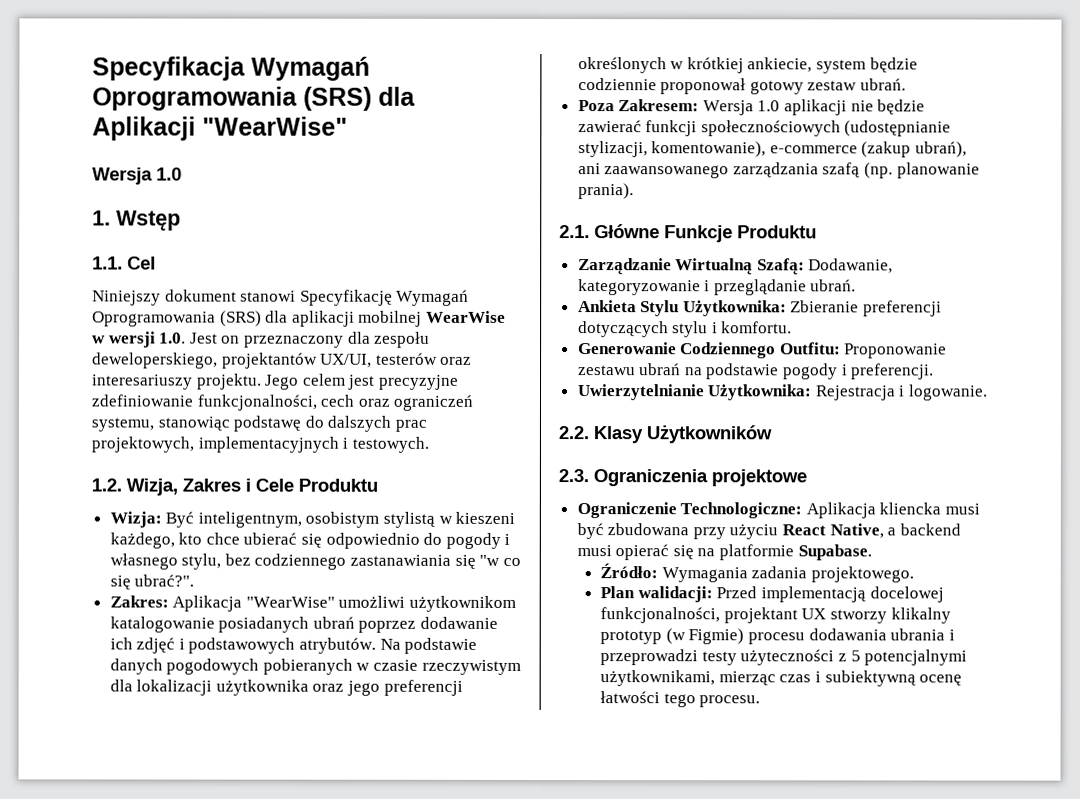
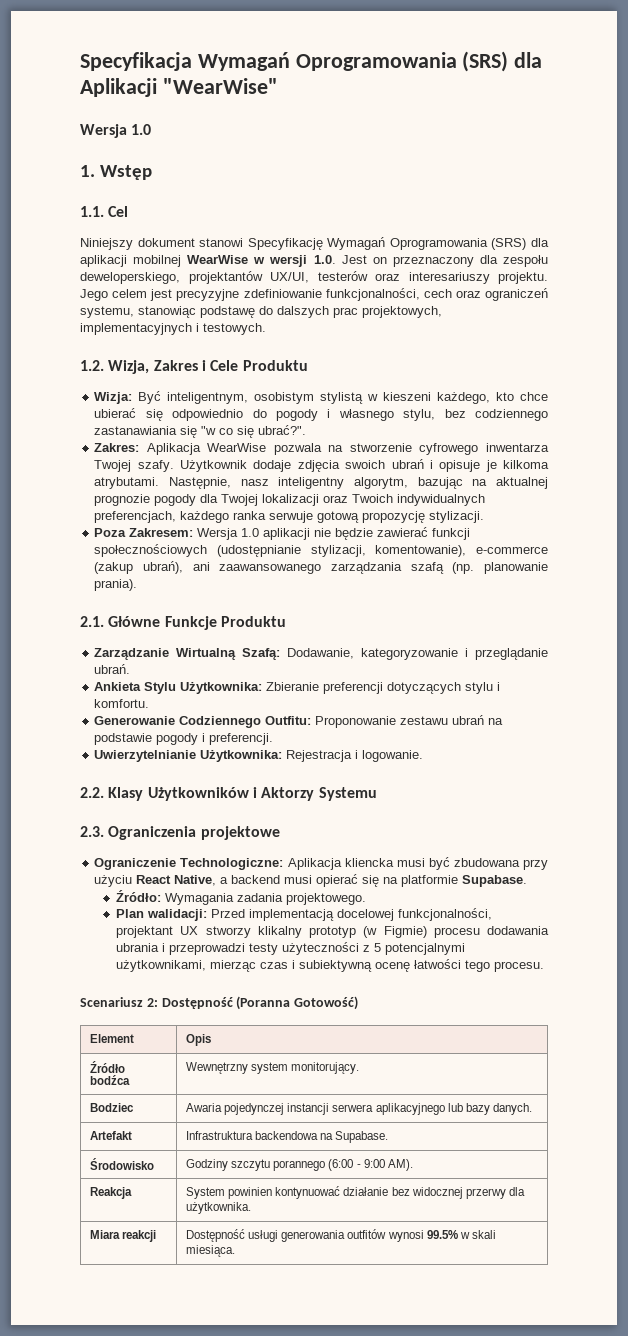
[245,595,517,612] [109,616,499,633] [109,637,478,654] [109,658,521,675] [109,679,463,696] [577,57,918,74] [577,78,907,95] "WearWise" umożliwi użytkownikom katalogowanie posiadanych ubrań poprzez dodawanie ich zdjęć i podstawowych atrybutów. Na podstawie danych pogodowych pobieranych w czasie rzeczywistym dla lokalizacji użytkownika oraz jego preferencji określonych w krótkiej ankiecie, system będzie codziennie proponował gotowy zestaw ubrań. -> [207,443,549,455] [94,459,549,472] [94,477,548,489] [94,494,486,506] [94,511,485,523] WearWise pozwala na stworzenie cyfrowego inwentarza Twojej szafy. Użytkownik dodaje zdjęcia swoich ubrań i opisuje je kilkoma atrybutami. Następnie, nasz inteligentny algorytm, bazując na aktualnej prognozie pogody dla Twojej lokalizacji oraz Twoich indywidualnych preferencjach, każdego ranka serwuje gotową propozycję stylizacji.
(772, 434) none -> [252,787,377,801] i Aktorzy Systemu
(761, 701) none -> [80,996,359,1010] [90,1034,135,1043] [186,1034,212,1046] [90,1061,126,1073] [90,1075,131,1085] [186,1062,360,1074] [90,1103,135,1112] [186,1103,532,1115] [90,1131,133,1140] [186,1131,389,1143] [90,1158,155,1170] [186,1159,413,1171] [90,1187,133,1199] [186,1186,525,1199] [186,1202,252,1214] [90,1230,157,1242] [186,1229,496,1242] [186,1245,236,1257] // Scenariusz 2: Dostępność (Poranna Gotowość) // Element | Opis // Źródło bodźca | Wewnętrzny system monitorujący. // Bodziec | Awaria pojedynczej instancji serwera aplikacyjnego lub bazy danych. // Artefakt | Infrastruktura backendowa na Supabase. // Środowisko | Godziny szczytu porannego (6:00 - 9:00 AM). // Reakcja | System powinien kontynuować działanie bez widocznej przerwy dla użytkownika. // Miara reakcji | Dostępność usługi generowania outfitów wynosi 99.5% w skali miesiąca.

